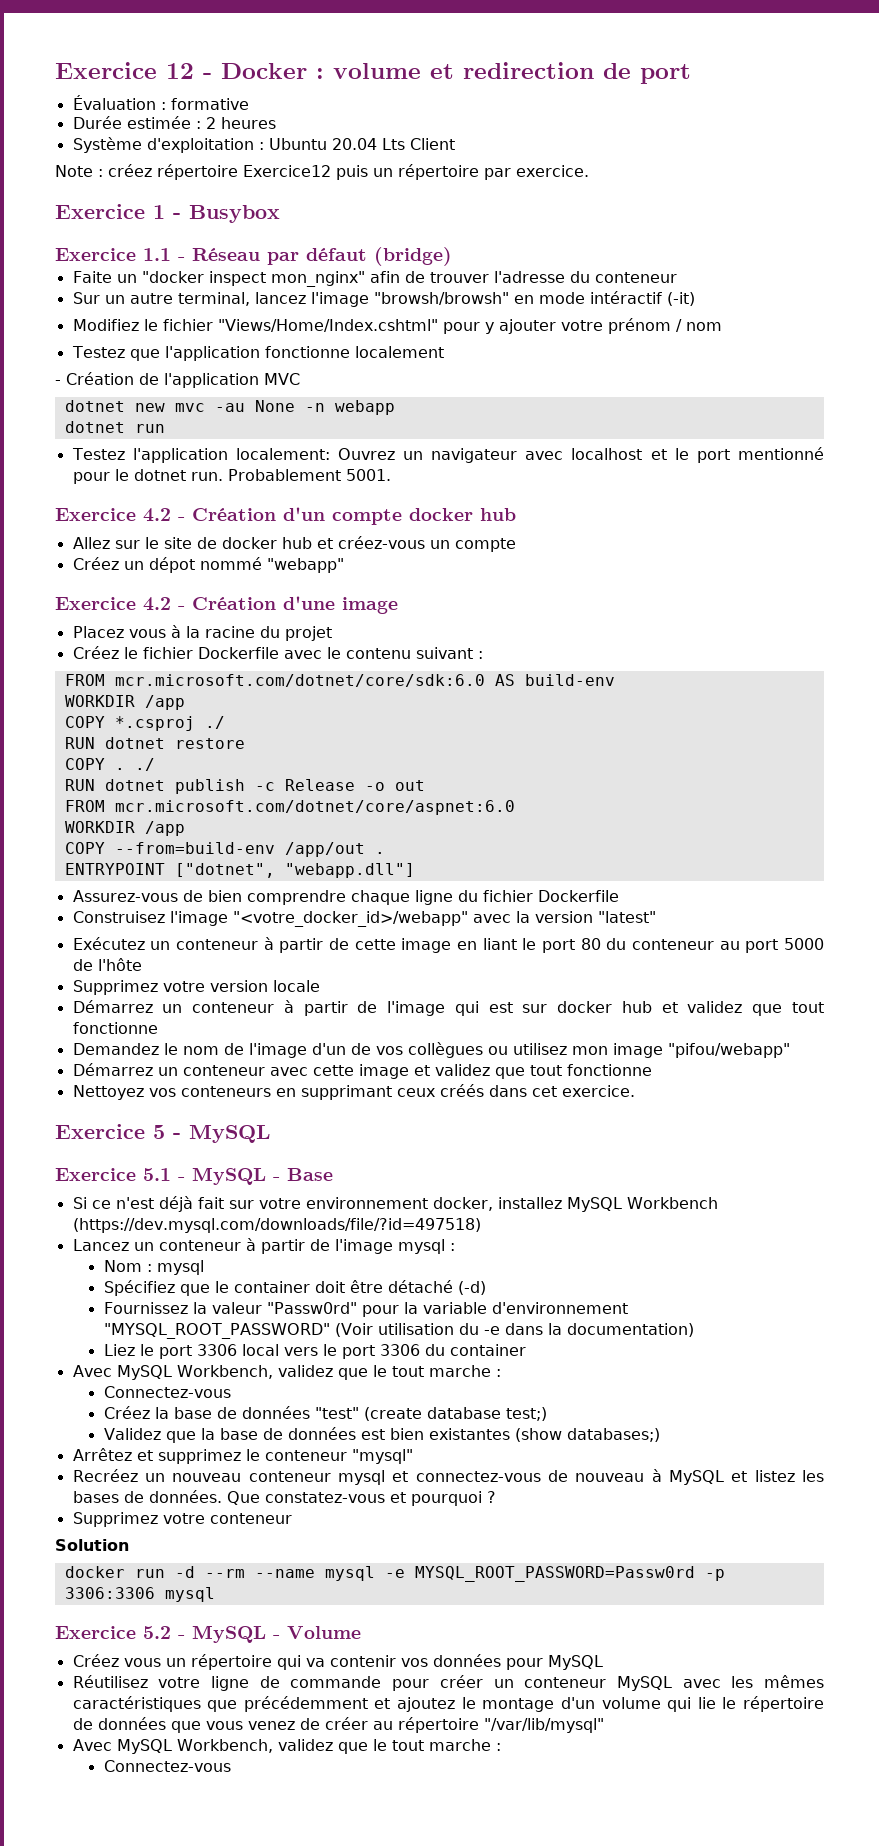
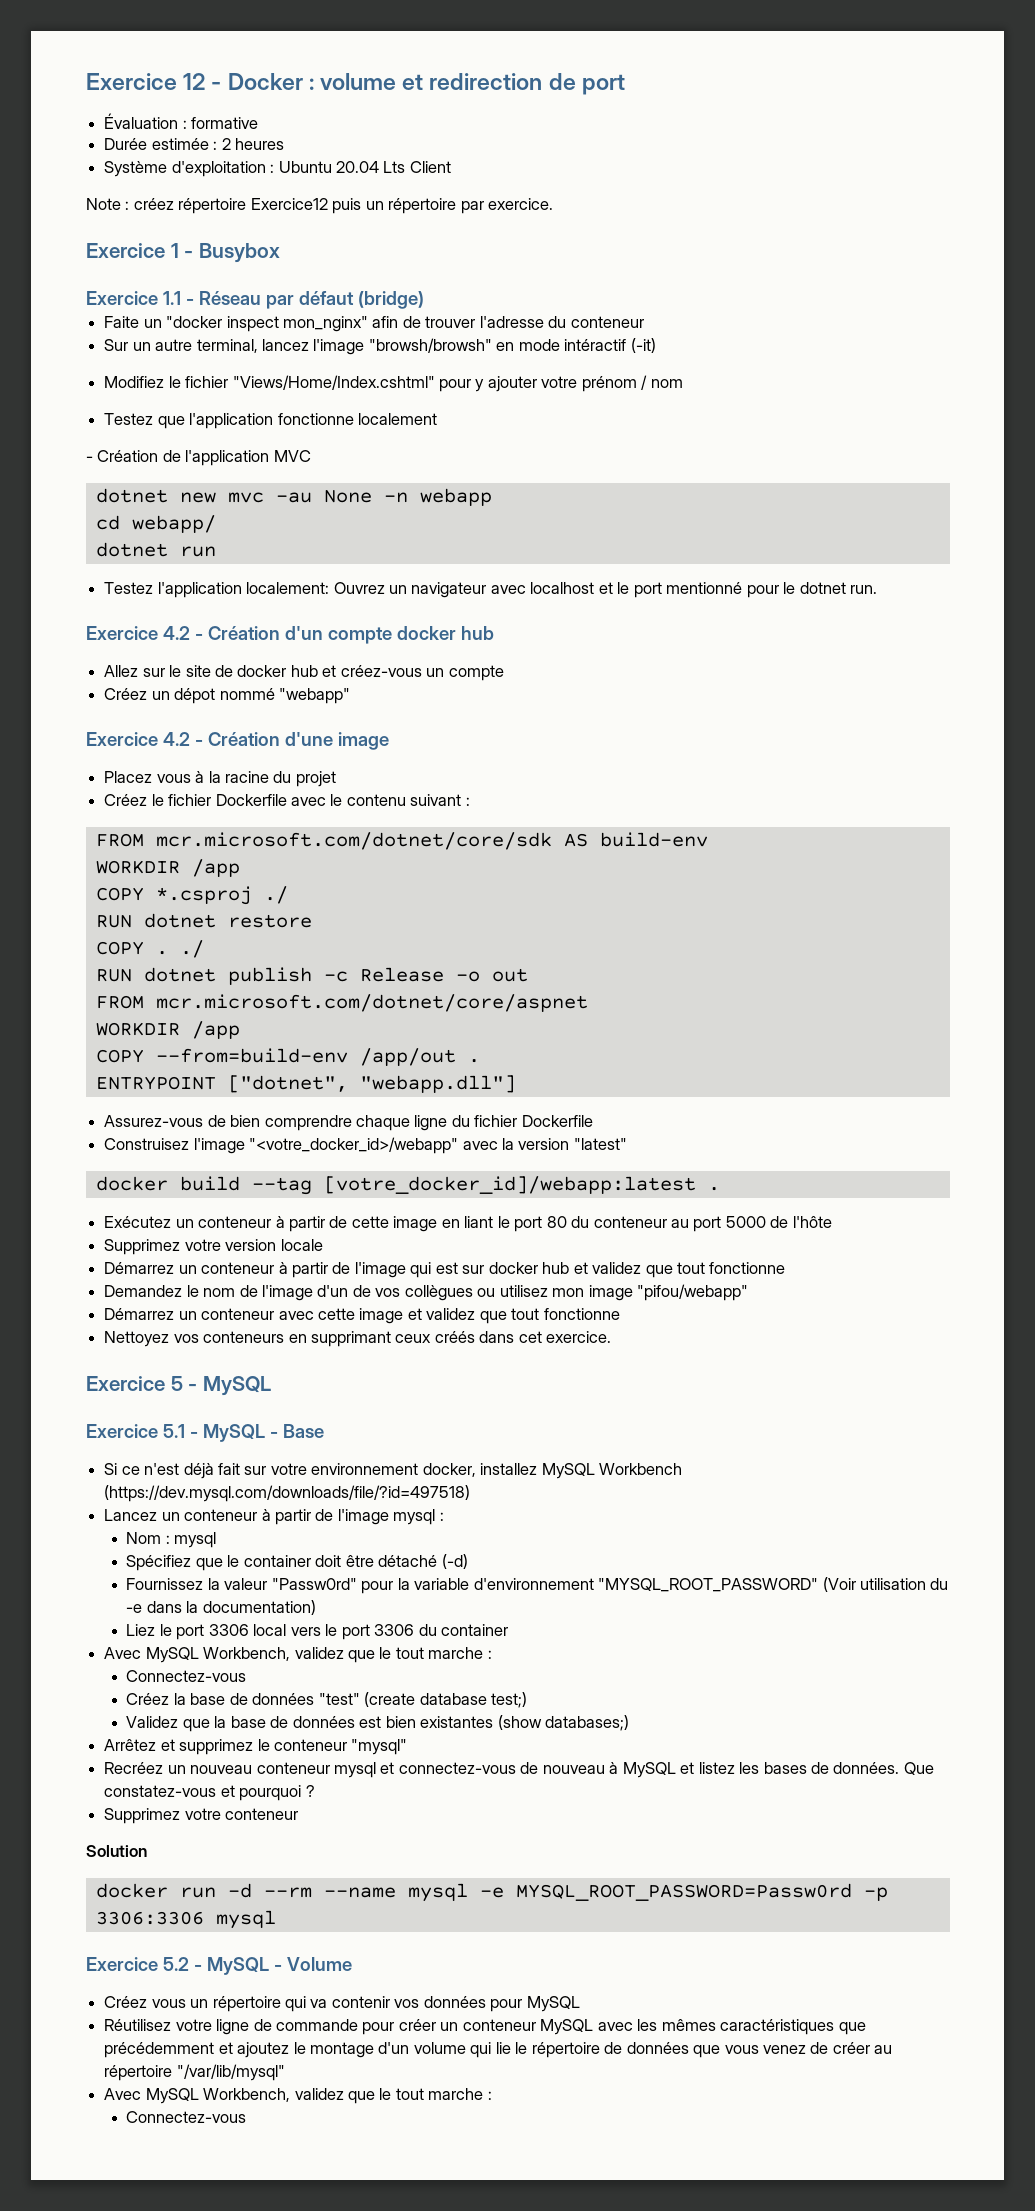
(395, 407) none -> [95,515,216,533] // cd webapp/
[227,469,391,481] Probablement 5001. -> (877, 589) none
[114,674,485,687] mcr.microsoft.com/dotnet/core/sdk:6.0 -> [155,832,552,850] mcr.microsoft.com/dotnet/core/sdk
[114,800,515,815] mcr.microsoft.com/dotnet/core/aspnet:6.0 -> [155,994,588,1012] mcr.microsoft.com/dotnet/core/aspnet
(656, 917) none -> [95,1176,720,1195] // docker build --tag [votre_docker_id]/webapp:latest .

